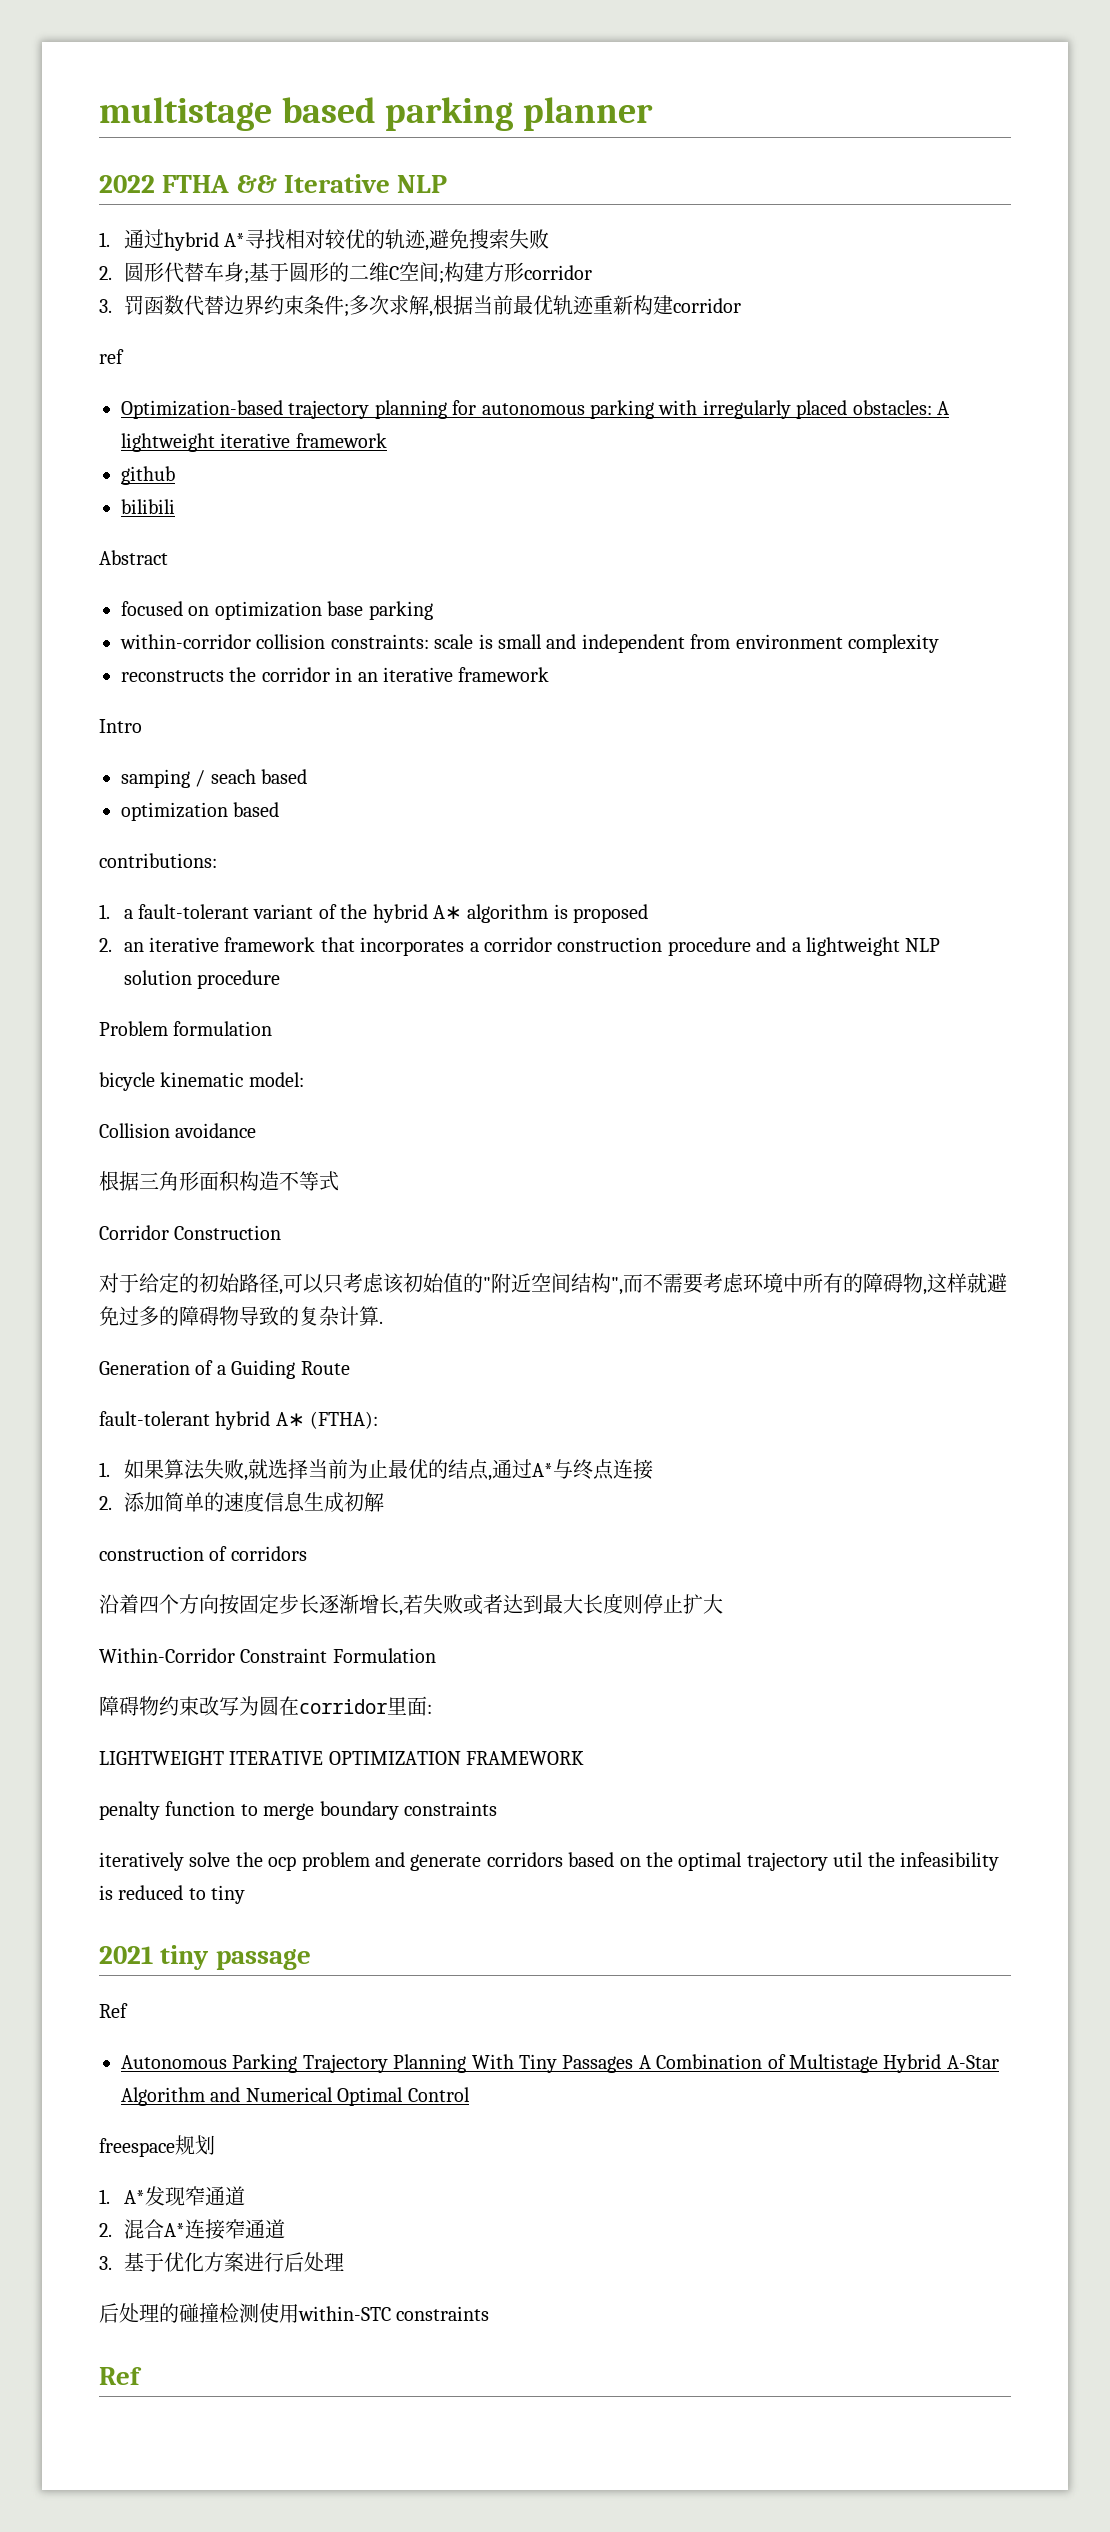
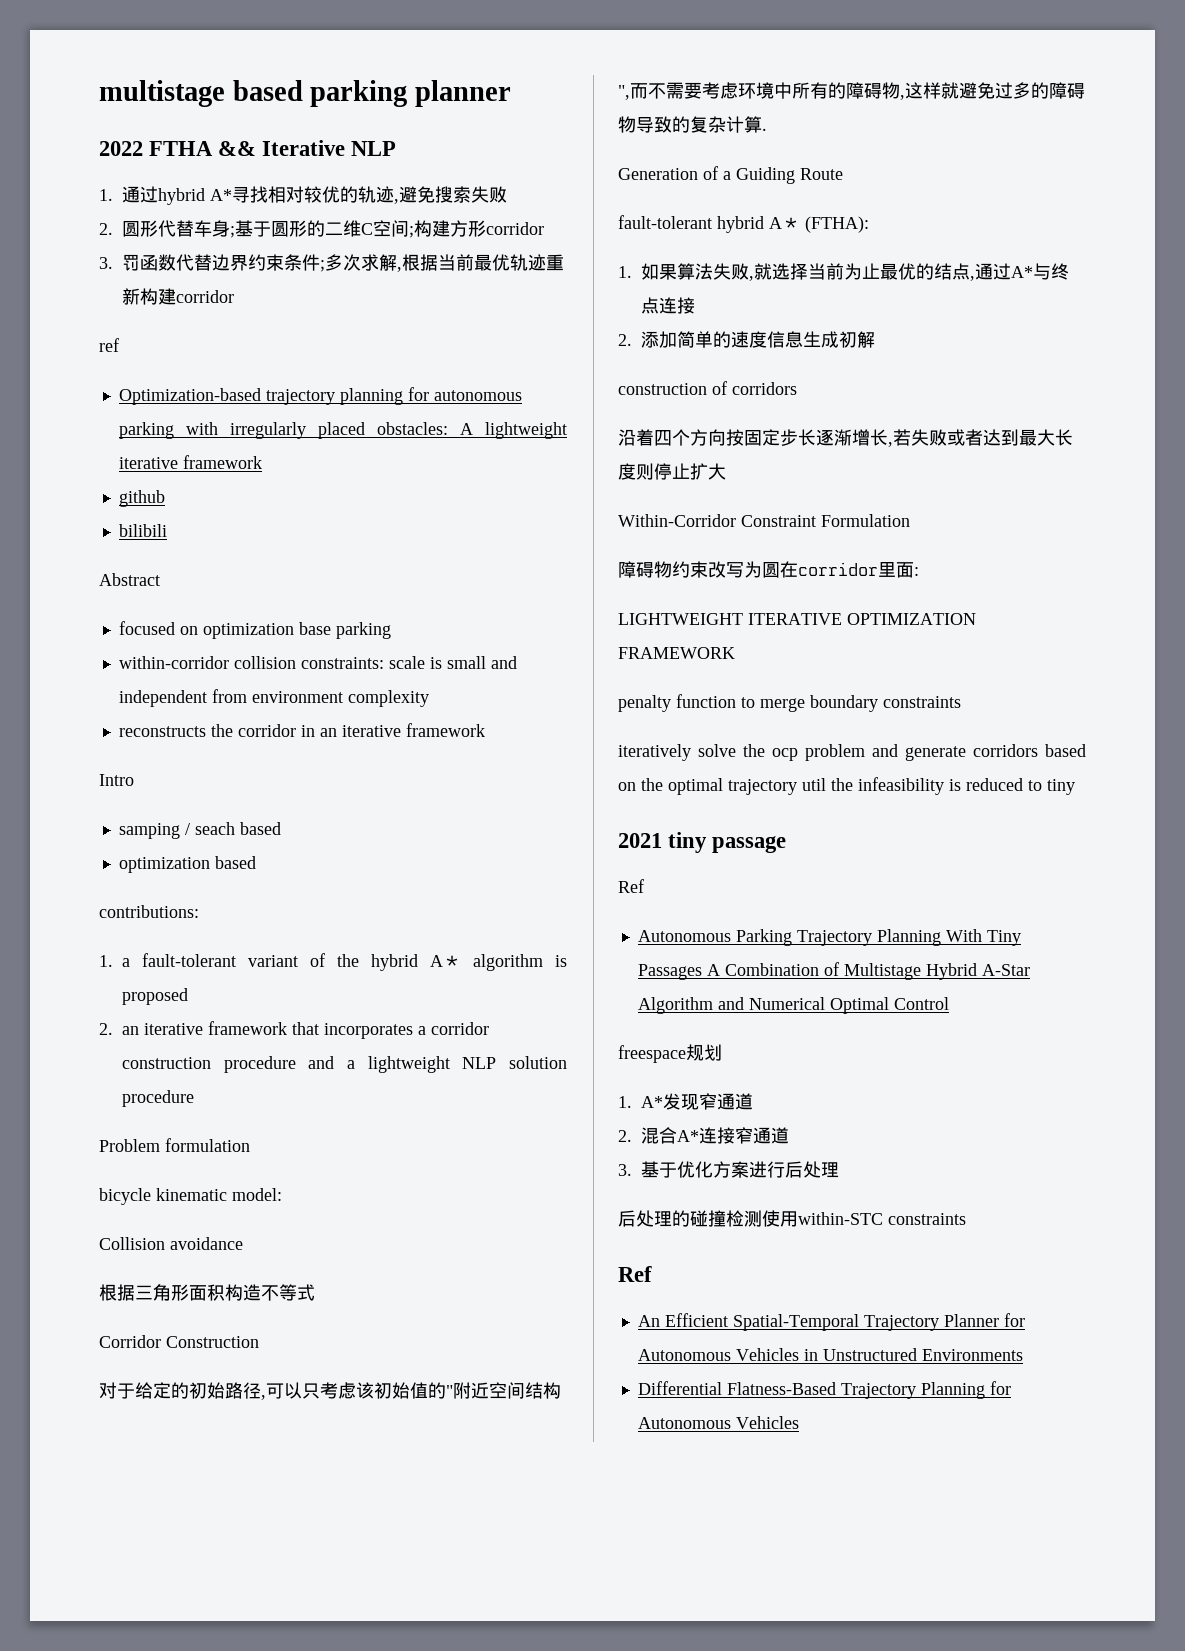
(142, 2376) none -> [637,1313,1025,1331] [637,1348,1023,1361] [637,1381,1011,1399] [637,1416,799,1429] // An Efficient Spatial-Temporal Trajectory Planner for Autonomous Vehicles in Unstructured Environments // Differential Flatness-Based Trajectory Planning for Autonomous Vehicles

